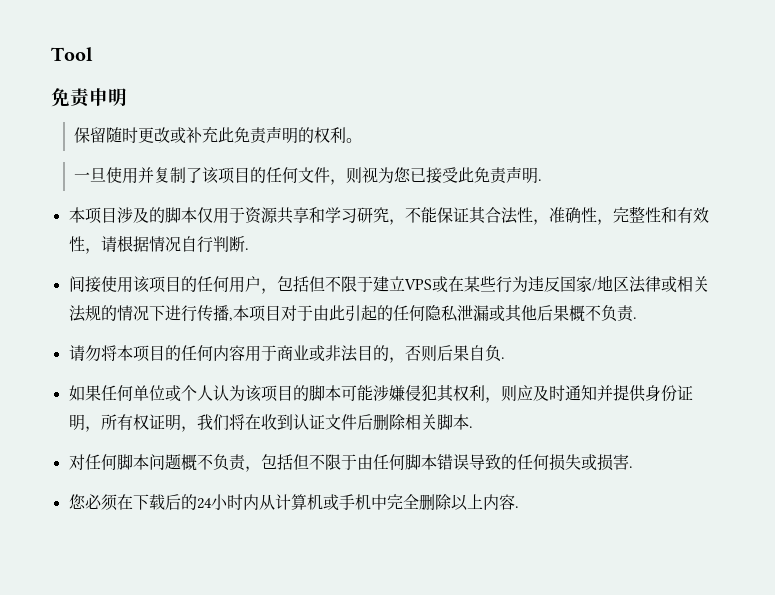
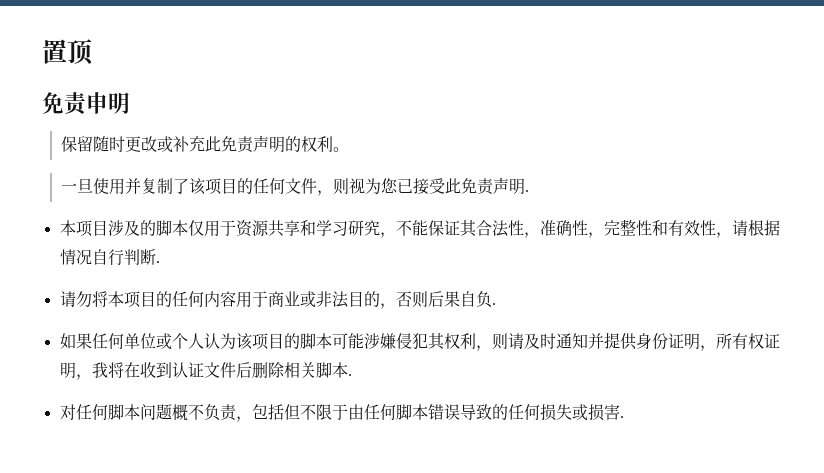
[51,47,93,61] Tool -> [42,39,94,65] 置顶
[68,275,709,294] [68,305,637,322] // 间接使用该项目的任何用户，包括但不限于建立VPS或在某些行为违反国家/地区法律或相关法规的情况下进行传播,本项目对于由此引起的任何隐私泄漏或其他后果概不负责. -> (160, 262) none
[516,385,533,401] 应 -> [507,333,524,349] 请
[212,414,229,431] 们 -> (108, 370) none
[68,494,519,511] // 您必须在下载后的24小时内从计算机或手机中完全删除以上内容. -> (624, 417) none

